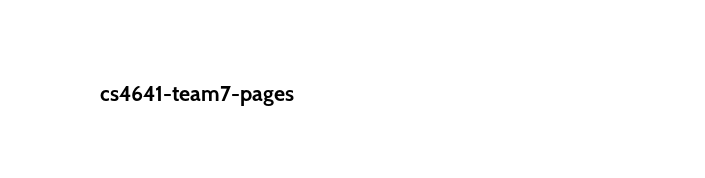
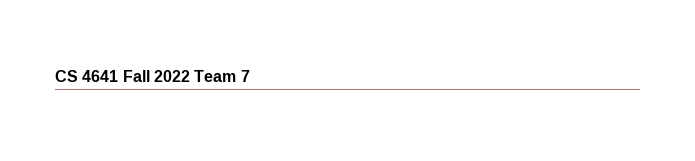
[100,86,294,106] cs4641-team7-pages -> [55,70,250,82] CS 4641 Fall 2022 Team 7

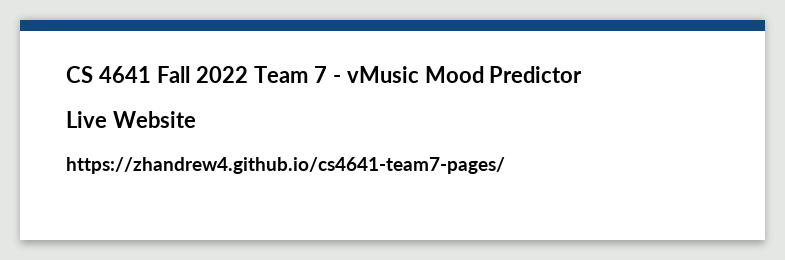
(250, 76) none -> [332,66,583,83] [66,111,196,128] [66,157,505,174] - vMusic Mood Predictor // Live Website // https://zhandrew4.github.io/cs4641-team7-pages/

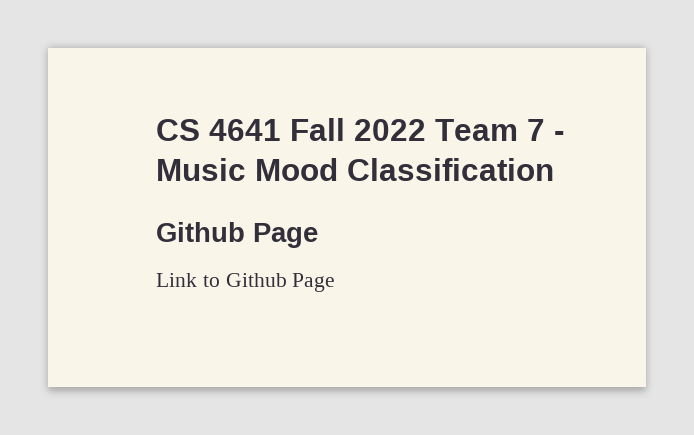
[346,66,583,83] [66,111,196,128] [66,157,505,174] vMusic Mood Predictor // Live Website // https://zhandrew4.github.io/cs4641-team7-pages/ -> [156,158,554,181] [156,222,318,248] [156,273,336,292] Music Mood Classification // Github Page // Link to Github Page

